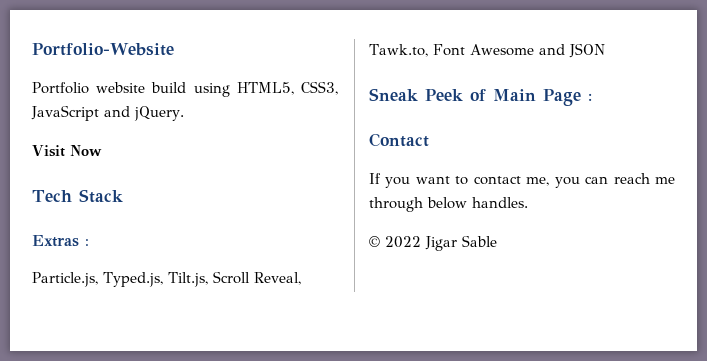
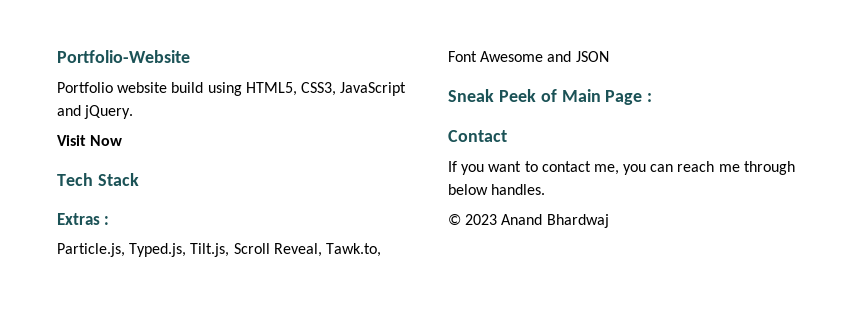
[385,235,497,251] 2022 Jigar Sable -> [465,214,609,228] 2023 Anand Bhardwaj

